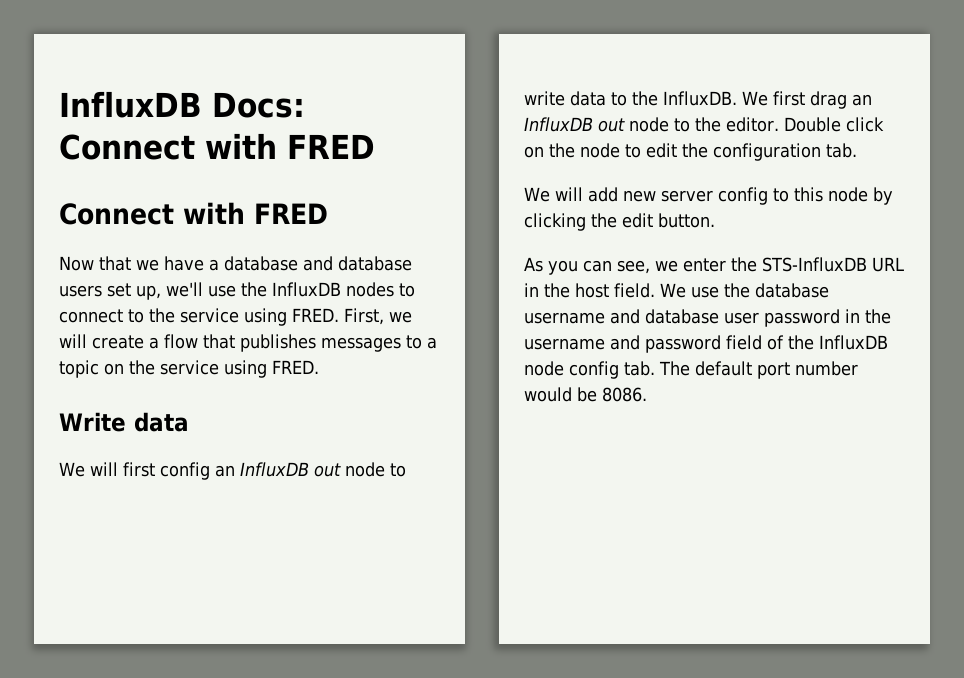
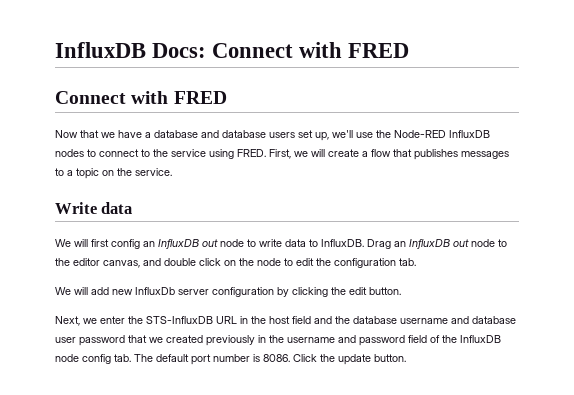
(267, 289) none -> [394,130,446,138] Node-RED
[160,360,319,378] service using FRED. -> [135,168,172,176] service.
[632,91,847,109] the InfluxDB. We first drag -> [321,239,391,249] InfluxDB. Drag
[726,117,841,132] editor. Double -> [73,258,196,268] editor canvas, and double
[660,187,868,205] server config to this node -> [135,287,274,297] InfluxDb server configuration
[524,257,650,275] As you can see, -> [55,316,80,326] Next,
[614,283,719,298] field. We use -> [292,316,332,324] field and
(840, 318) none -> [128,335,255,346] that we created previously
[524,387,647,402] would be 8086. -> [253,354,406,365] is 8086. Click the update button.

